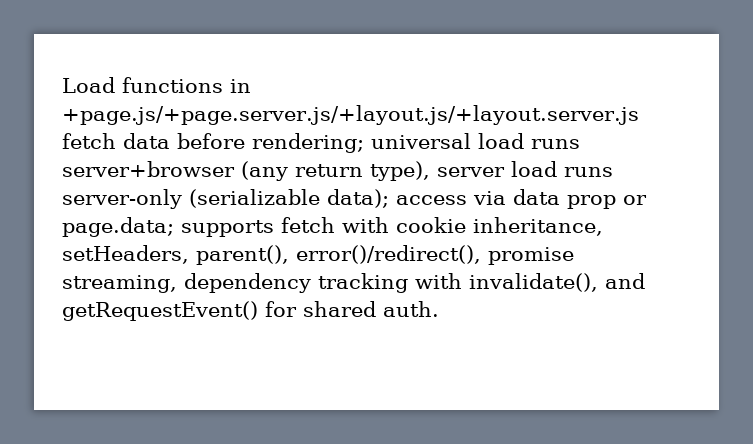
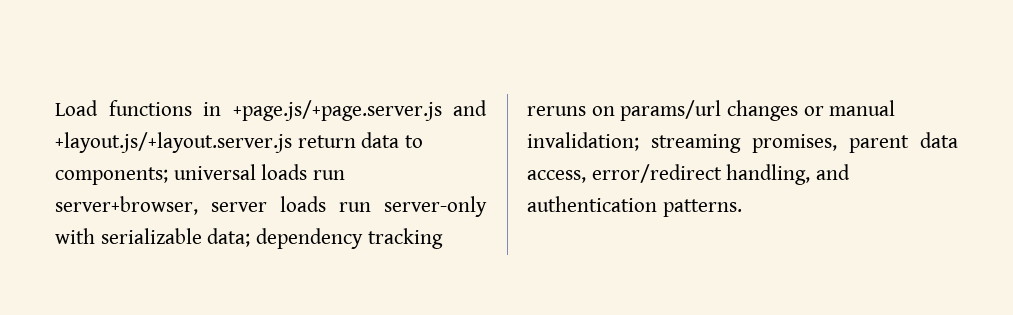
[62,105,639,125] [62,133,580,153] [62,161,613,181] [62,189,647,209] [62,217,603,237] [62,245,574,265] [62,273,645,293] [62,301,439,321] +page.js/+page.server.js/+layout.js/+layout.server.js fetch data before rendering; universal load runs server+browser (any return type), server load runs server-only (serializable data); access via data prop or page.data; supports fetch with cookie inheritance, setHeaders, parent(), error()/redirect(), promise streaming, dependency tracking with invalidate(), and getRequestEvent() for shared auth. -> [232,100,487,121] [55,132,424,153] [55,164,346,185] [55,196,487,217] [55,228,443,249] [527,100,896,121] [527,132,958,153] [527,164,851,185] [527,196,742,217] +page.js/+page.server.js and +layout.js/+layout.server.js return data to components; universal loads run server+browser, server loads run server-only with serializable data; dependency tracking reruns on params/url changes or manual invalidation; streaming promises, parent data access, error/redirect handling, and authentication patterns.

